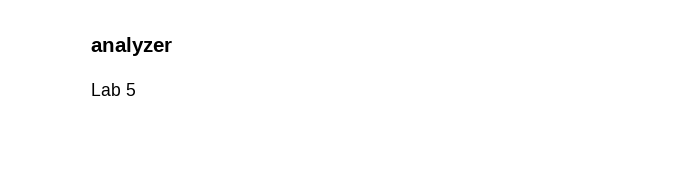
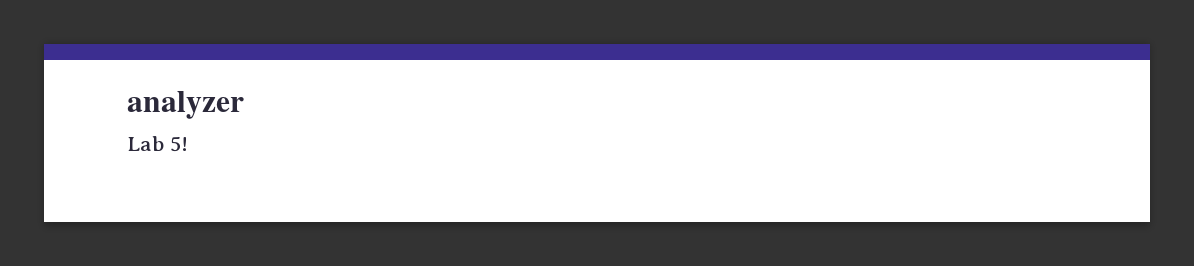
[126,83,136,96] 5 -> [169,136,188,152] 5!

